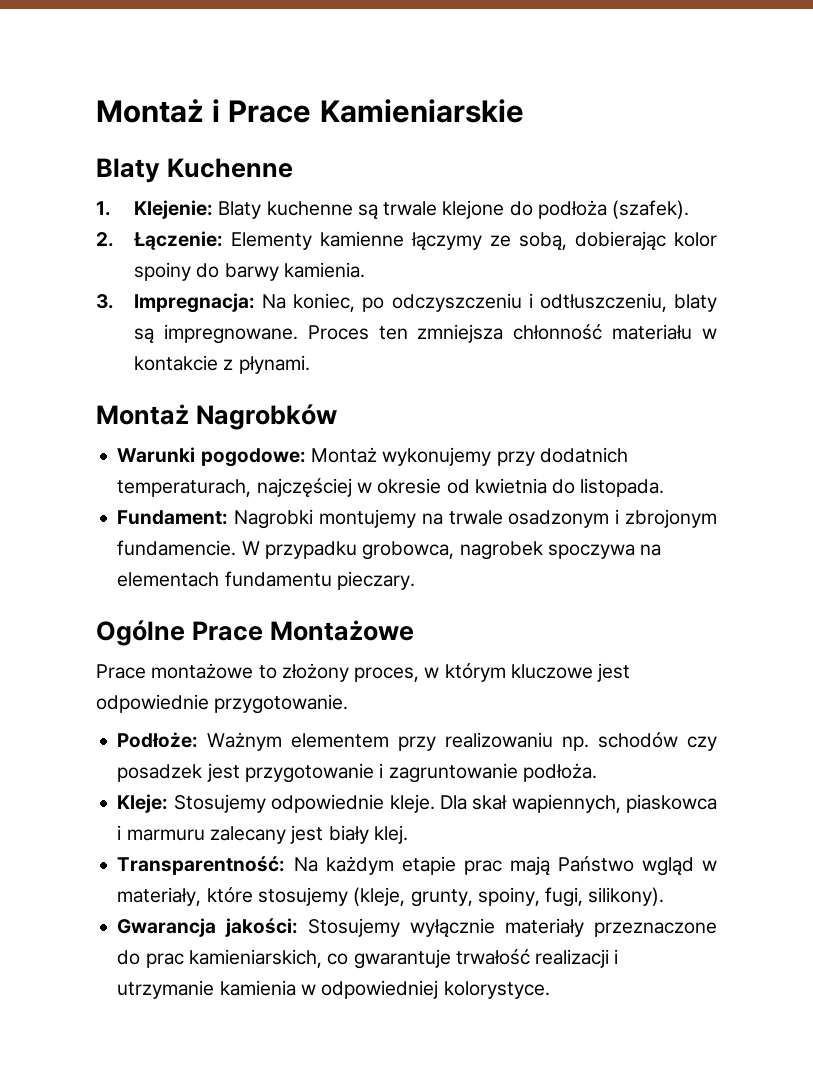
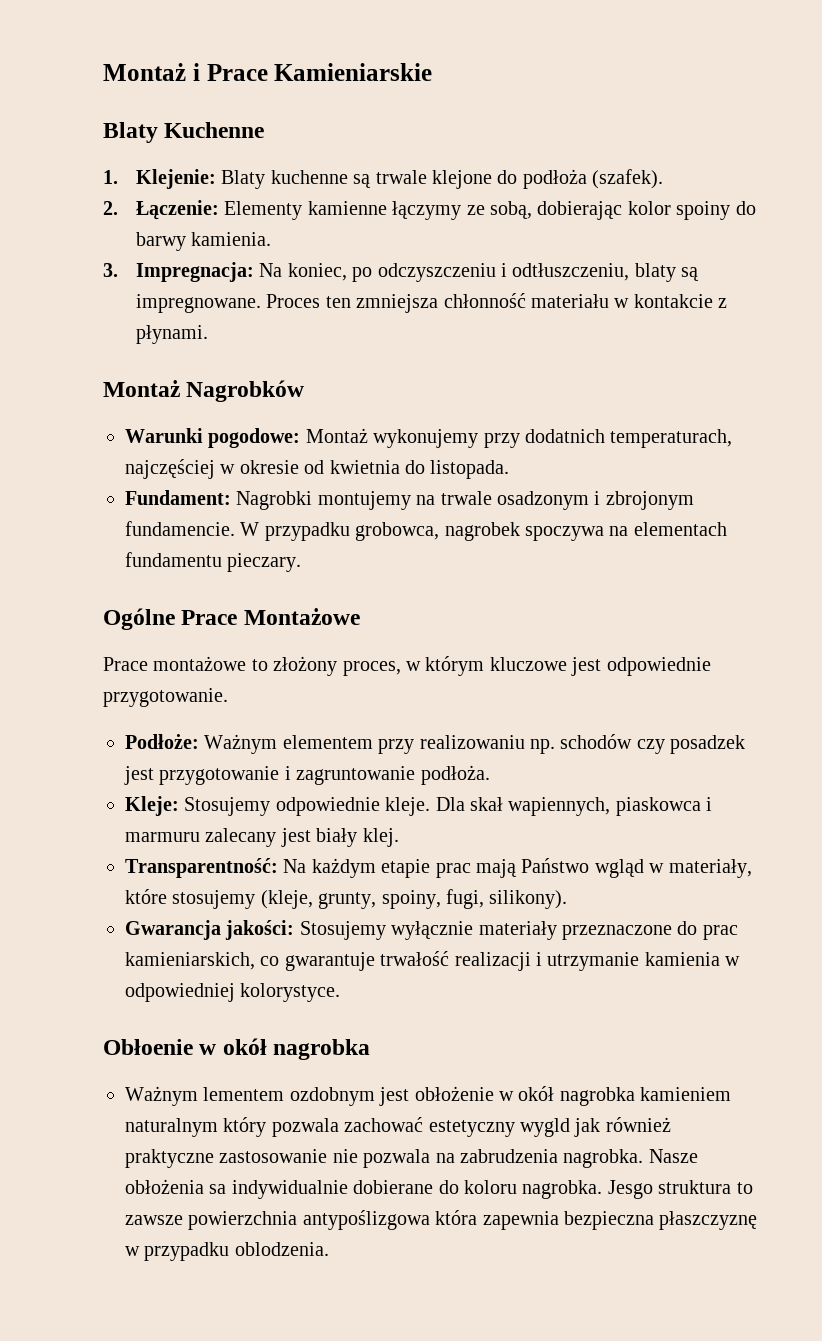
(550, 990) none -> [103,1038,371,1060] [125,1086,732,1106] [125,1117,671,1137] [125,1149,698,1168] [125,1179,753,1199] [125,1210,758,1230] [125,1242,329,1261] // Obłoenie w okół nagrobka // Ważnym lementem ozdobnym jest obłożenie w okół nagrobka kamieniem naturalnym który pozwala zachować estetyczny wygld jak również praktyczne zastosowanie nie pozwala na zabrudzenia nagrobka. Nasze obłożenia sa indywidualnie dobierane do koloru nagrobka. Jesgo struktura to zawsze powierzchnia antypoślizgowa która zapewnia bezpieczna płaszczyznę w przypadku oblodzenia.

